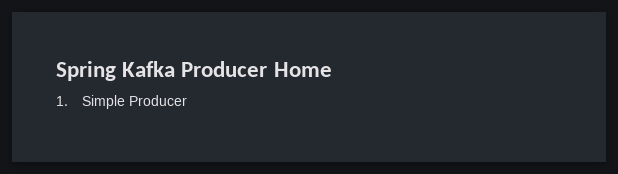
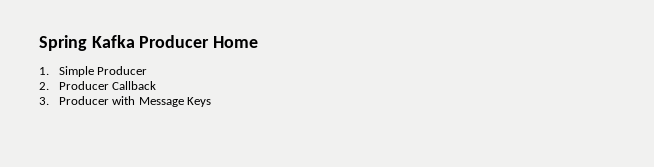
(187, 100) none -> [39,81,157,90] [39,96,211,107] // 2. Producer Callback // 3. Producer with Message Keys

